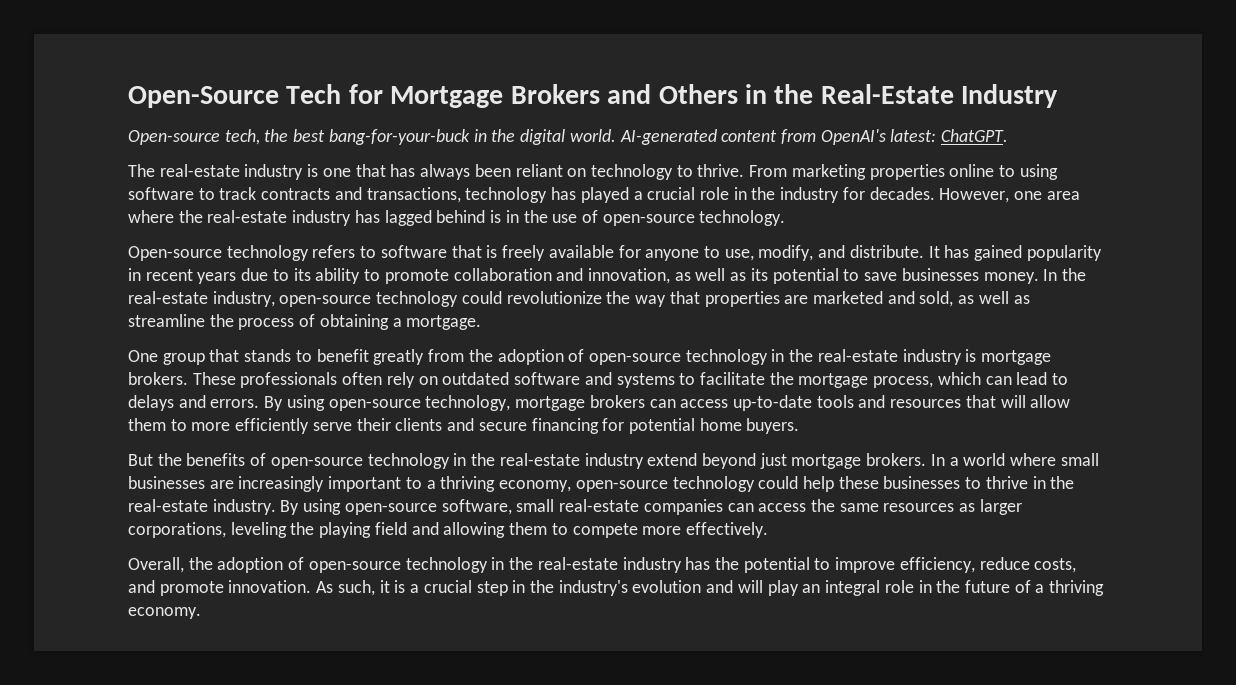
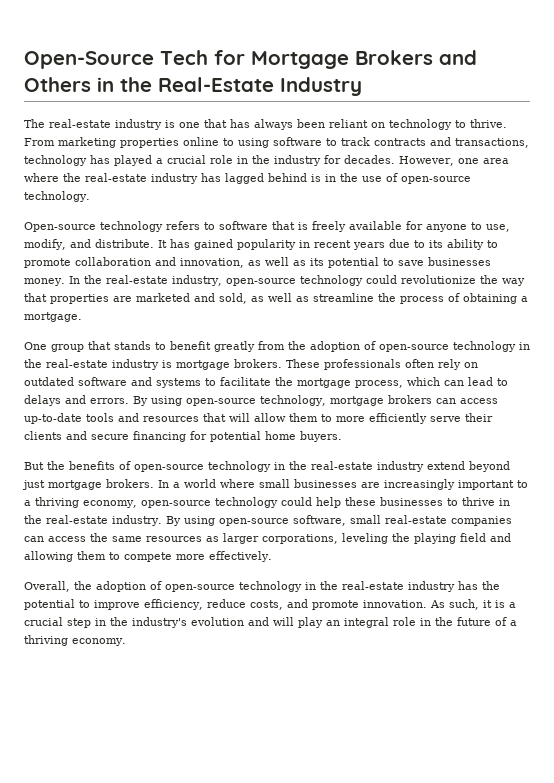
[128,129,1009,145] // Open-source tech, the best bang-for-your-buck in the digital world. AI-generated content from OpenAI's latest: ChatGPT. -> (362, 86) none

